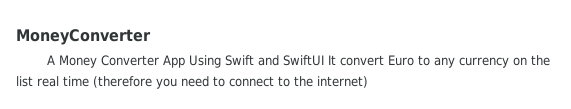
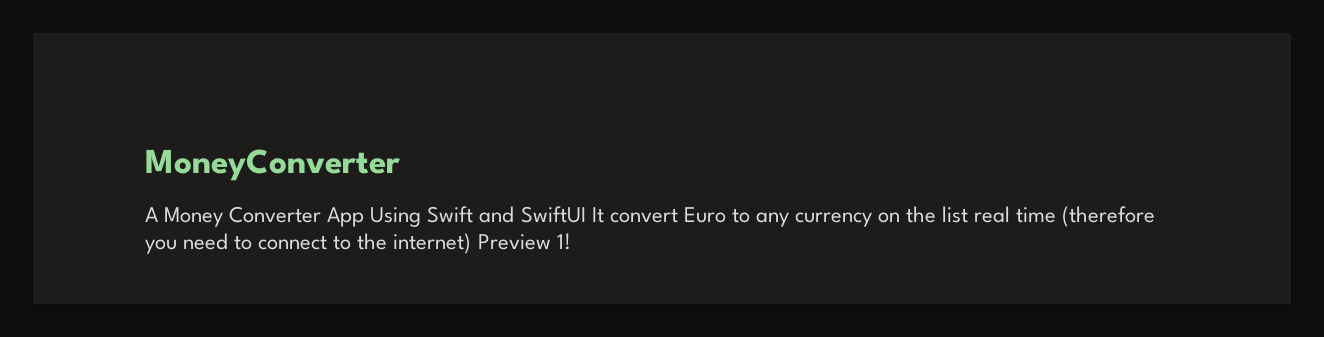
(368, 82) none -> [477,233,571,250] Preview 1!

